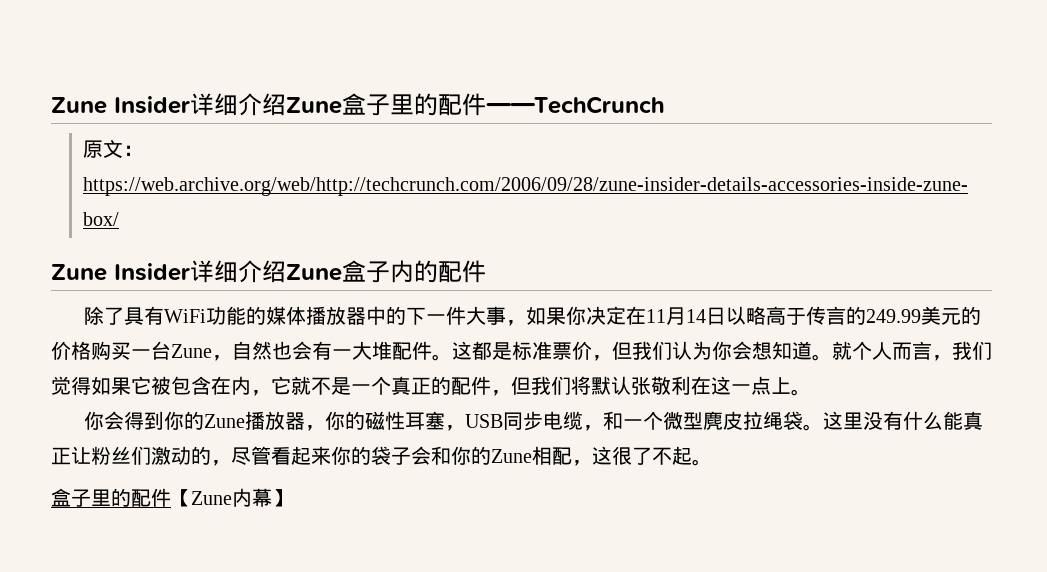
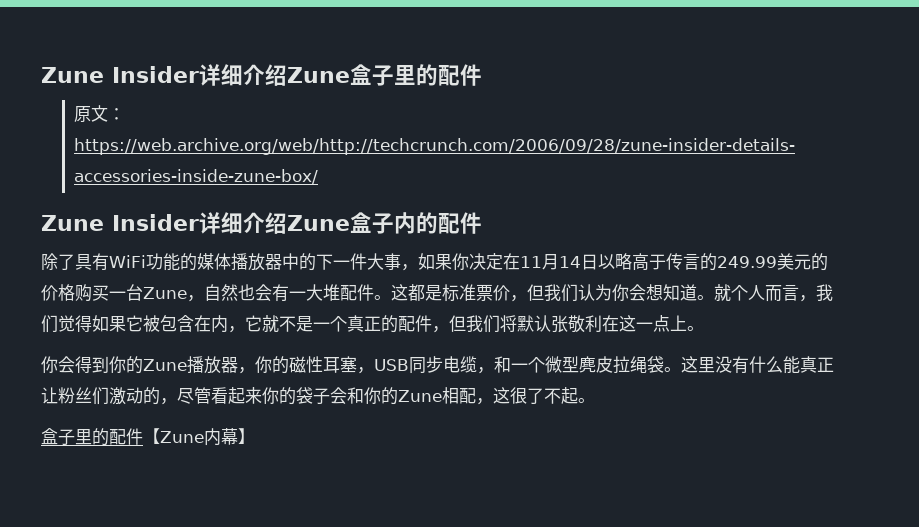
[486,96,664,114] ——TechCrunch -> (482, 75) none

